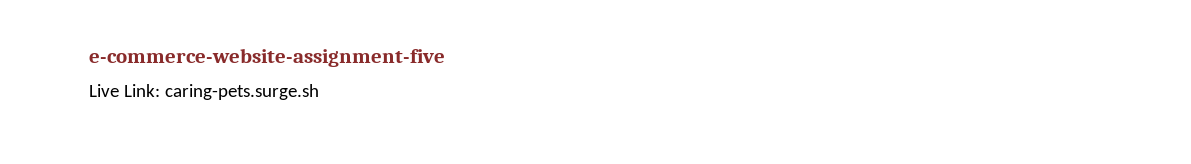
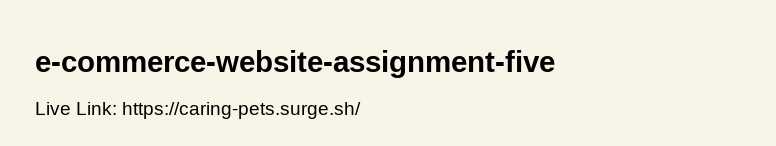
[164,84,319,100] caring-pets.surge.sh -> [122,102,362,119] https://caring-pets.surge.sh/

